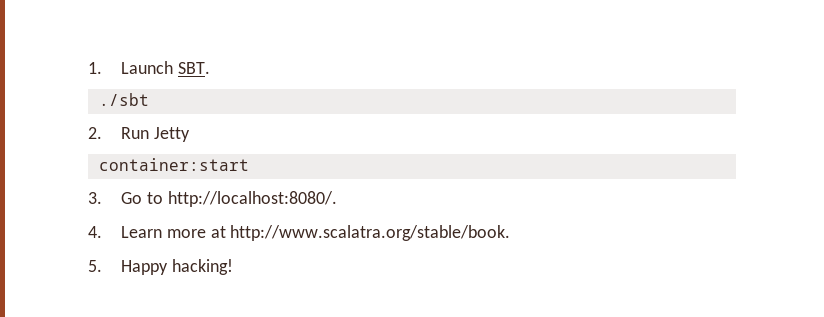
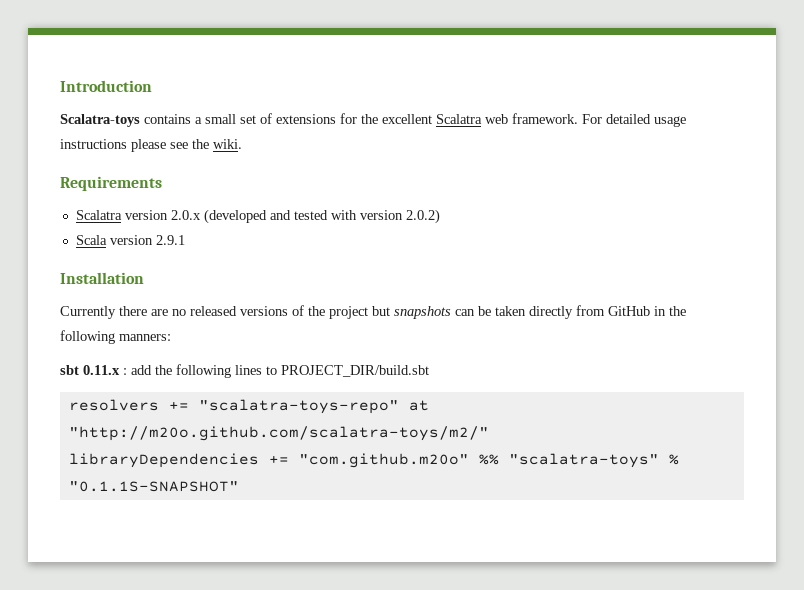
[88,61,210,74] [98,93,149,106] [88,127,190,142] [98,158,249,171] [88,191,337,207] [88,225,511,241] [88,259,233,275] 1. Launch SBT. // ./sbt // 2. Run Jetty // container:start // 3. Go to http://localhost:8080/. // 4. Learn more at http://www.scalatra.org/stable/book. // 5. Happy hacking! -> [60,80,152,92] [60,113,686,127] [60,139,242,152] [60,176,162,191] [75,209,440,224] [75,235,185,245] [60,272,144,284] [60,305,686,319] [60,330,171,344] [60,364,429,378] [68,399,429,414] [68,426,489,441] [68,453,679,468] [68,481,239,492] Introduction // Scalatra-toys contains a small set of extensions for the excellent Scalatra web framework. For detailed usage instructions please see the wiki. // Requirements // Scalatra version 2.0.x (developed and tested with version 2.0.2) // Scala version 2.9.1 // Installation // Currently there are no released versions of the project but snapshots can be taken directly from GitHub in the following manners: // sbt 0.11.x : add the following lines to PROJECT_DIR/build.sbt // resolvers += "scalatra-toys-repo" at "http://m20o.github.com/scalatra-toys/m2/" // libraryDependencies += "com.github.m20o" %% "scalatra-toys" % "0.1.1S-SNAPSHOT"

